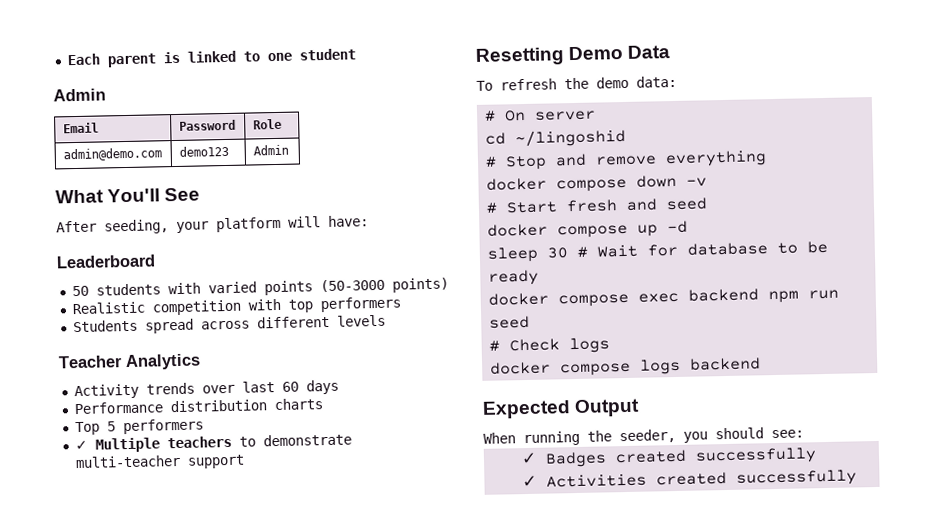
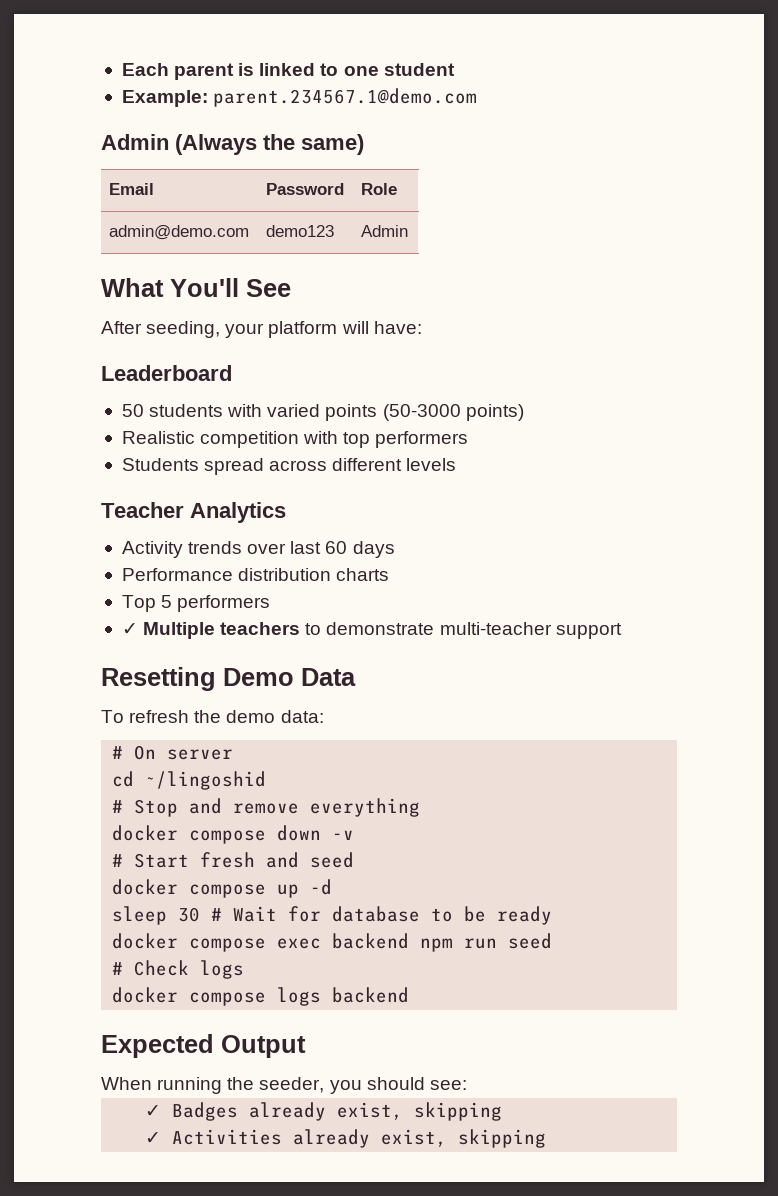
[53,88,106,102] // Admin -> [121,88,478,107] [101,134,364,155] // Example: parent.234567.1@demo.com // Admin (Always the same)
[615,447,818,465] created successfully -> [249,1102,503,1121] already exist, skipping
[656,469,858,487] created successfully -> [293,1129,547,1148] already exist, skipping

